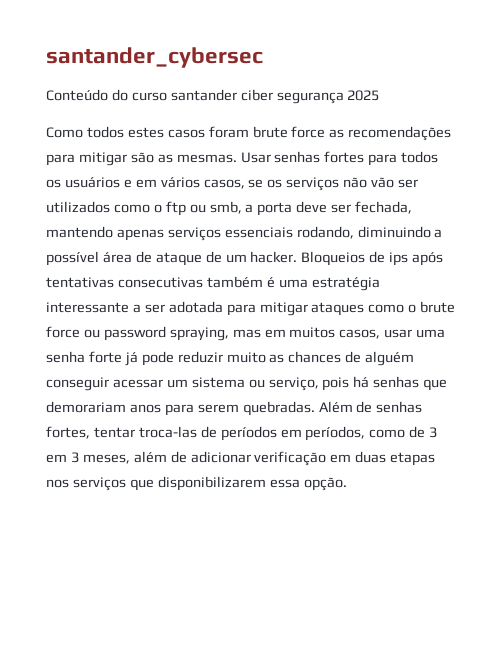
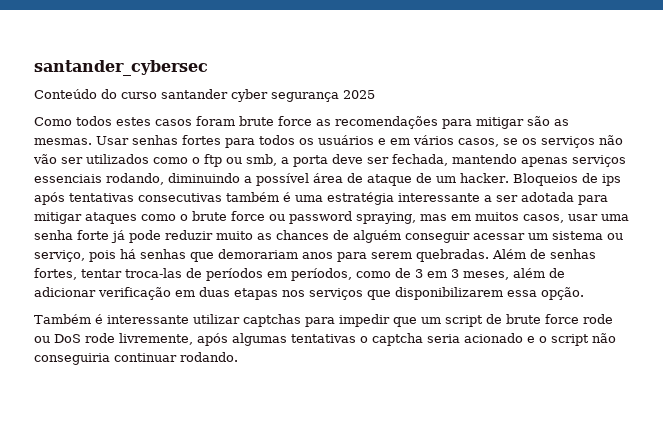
[240,89,273,101] ciber -> [231,89,268,102] cyber
(347, 484) none -> [34,314,613,327] [34,333,616,346] [34,352,238,365] // Também é interessante utilizar captchas para impedir que um script de brute force rode ou DoS rode livremente, após algumas tentativas o captcha seria acionado e o script não conseguiria continuar rodando.

